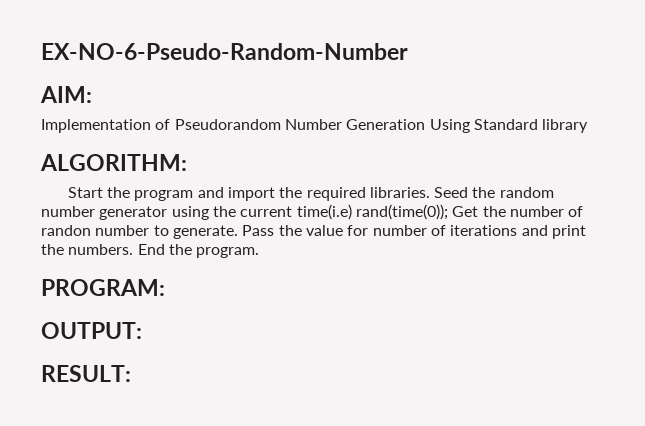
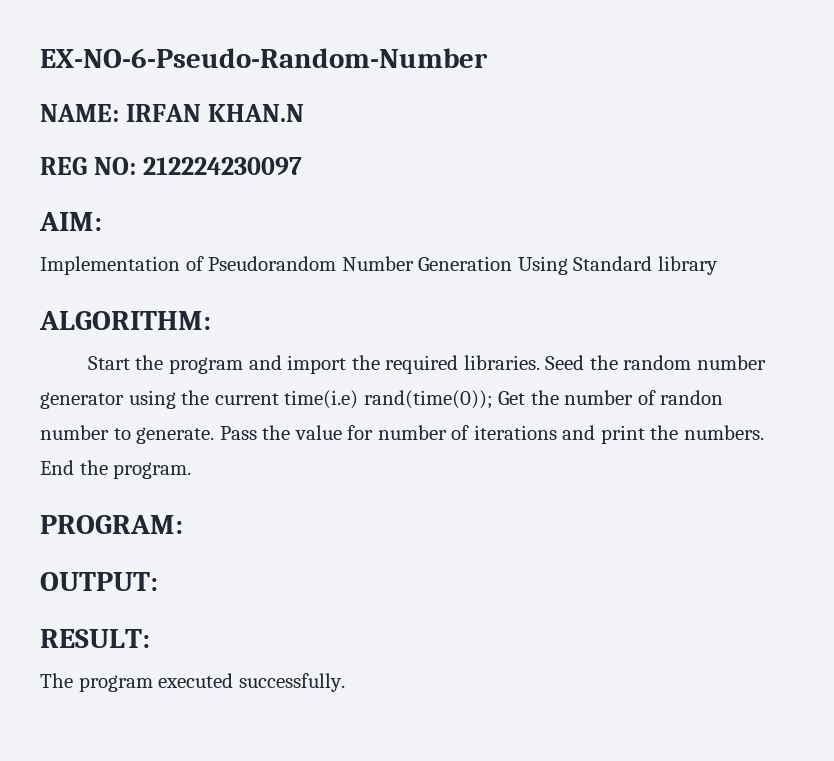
(408, 51) none -> [40,104,304,122] [40,157,302,175] // NAME: IRFAN KHAN.N // REG NO: 212224230097
(131, 373) none -> [40,673,345,692] // The program executed successfully.

